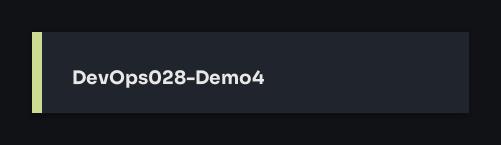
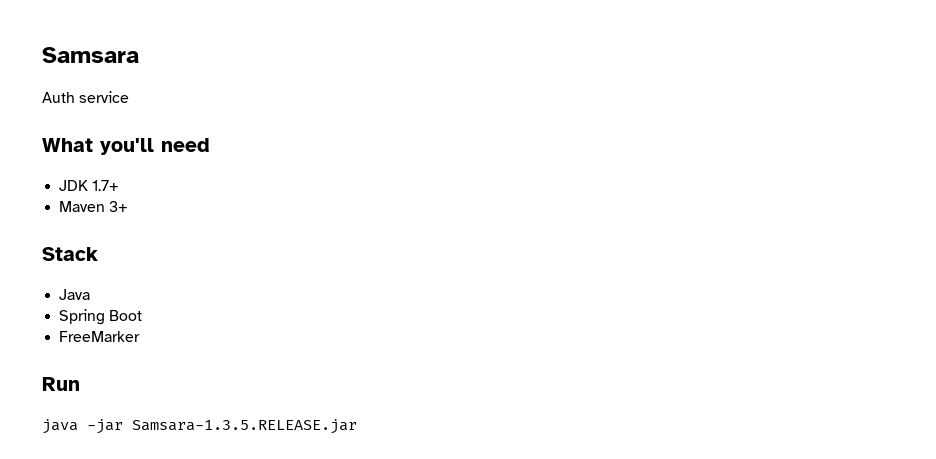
[72,70,265,88] DevOps028-Demo4 -> [42,47,139,63] [42,91,130,103] [42,138,210,155] [59,180,120,191] [59,201,129,212] [42,247,98,261] [59,289,91,300] [59,309,143,325] [59,331,141,342] [42,377,80,391] [42,419,357,434] Samsara // Auth service // What you'll need // JDK 1.7+ // Maven 3+ // Stack // Java // Spring Boot // FreeMarker // Run // java -jar Samsara-1.3.5.RELEASE.jar

